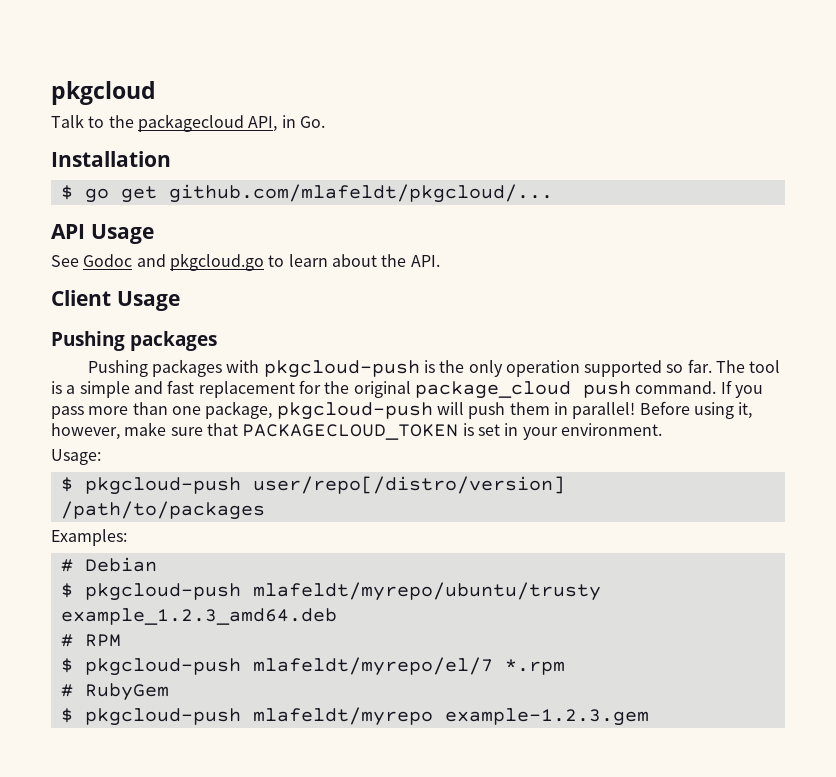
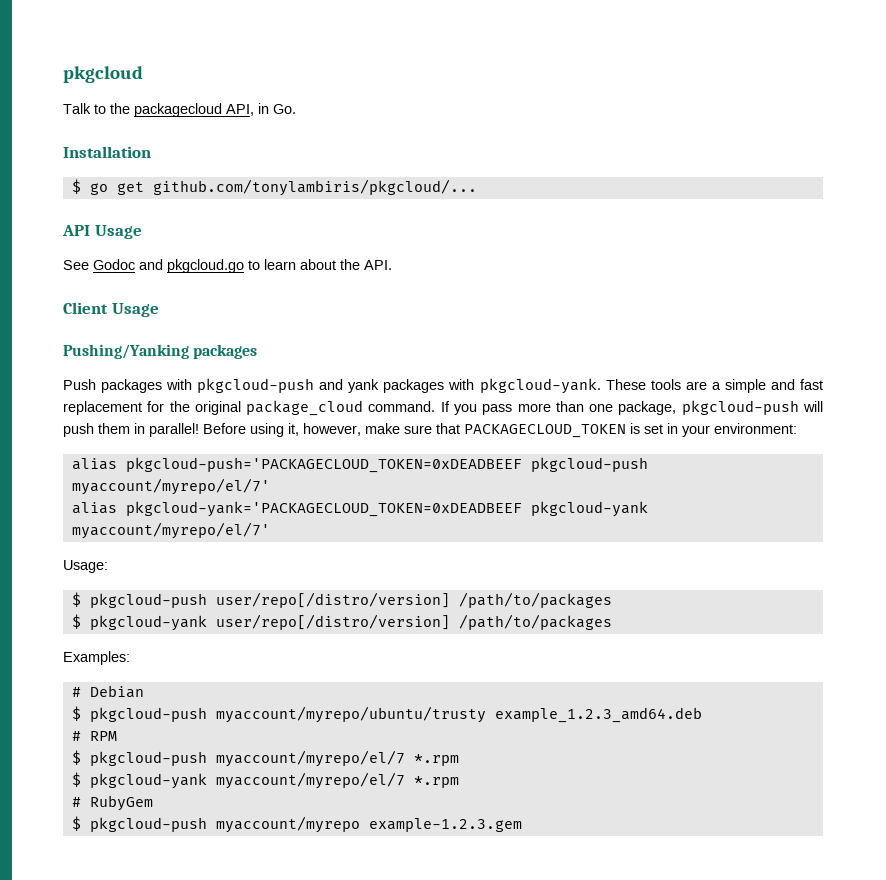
[168,184,553,203] github.com/mlafeldt/pkgcloud/... -> [152,179,477,196] github.com/tonylambiris/pkgcloud/...
[51,331,125,351] Pushing -> [63,344,189,359] Pushing/Yanking
[87,360,148,377] Pushing -> [63,379,96,390] Push
[423,359,781,377] [51,381,62,394] is the only operation supported so far. The tool is -> [319,378,707,394] and yank packages with pkgcloud-yank. These tools are
[582,381,631,398] push -> (364, 408) none
[560,423,662,436] environment. -> [714,423,797,434] [71,457,648,473] [71,478,270,495] [71,501,648,517] [71,522,270,539] environment: // alias pkgcloud-push='PACKAGECLOUD_TOKEN=0xDEADBEEF pkgcloud-push myaccount/myrepo/el/7' // alias pkgcloud-yank='PACKAGECLOUD_TOKEN=0xDEADBEEF pkgcloud-yank myaccount/myrepo/el/7'
(265, 510) none -> [71,614,612,631] // $ pkgcloud-yank user/repo[/distro/version] /path/to/packages
[252,582,601,601] mlafeldt/myrepo/ubuntu/trusty -> [215,706,486,723] myaccount/myrepo/ubuntu/trusty
[252,657,493,676] mlafeldt/myrepo/el/7 -> [215,750,459,767] [71,772,405,789] myaccount/myrepo/el/7 *.rpm // $ pkgcloud-yank myaccount/myrepo/el/7
[252,707,433,726] mlafeldt/myrepo -> [215,816,360,833] myaccount/myrepo

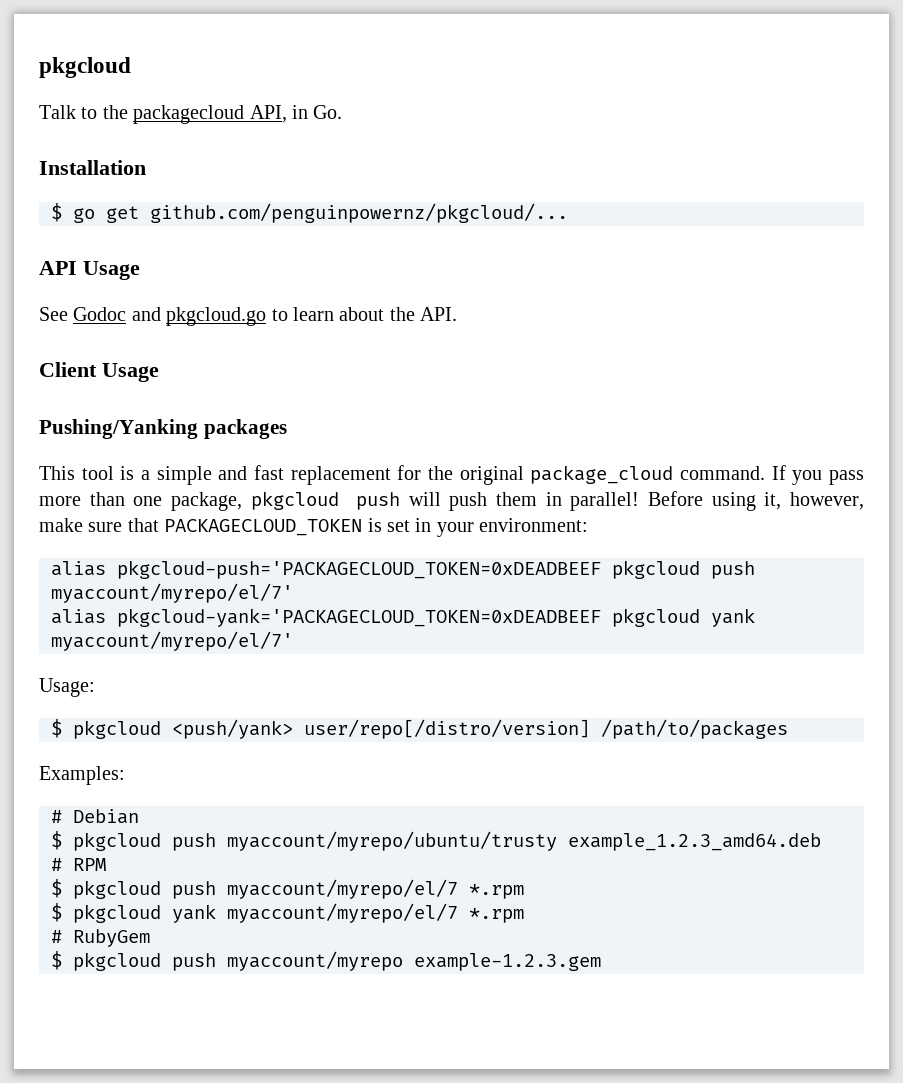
[152,179,477,196] github.com/tonylambiris/pkgcloud/... -> [150,203,568,223] github.com/penguinpowernz/pkgcloud/...
[63,378,707,394] Push packages with pkgcloud-push and yank packages with pkgcloud-yank. These tools are -> [39,466,135,480] This tool is
[681,400,799,415] pkgcloud-push -> [250,491,401,510] pkgcloud push
[530,457,648,472] pkgcloud-push -> [612,560,755,579] pkgcloud push
[530,501,648,517] pkgcloud-yank -> [612,608,755,627] pkgcloud yank
[89,592,612,608] [71,614,207,631] pkgcloud-push user/repo[/distro/version] /path/to/packages // $ pkgcloud-yank -> [73,719,293,739] pkgcloud <push/yank>
[89,707,207,722] pkgcloud-push -> [73,832,216,851] pkgcloud push
[89,751,207,766] pkgcloud-push -> [73,880,216,899] pkgcloud push
[89,773,207,789] pkgcloud-yank -> [73,904,216,923] pkgcloud yank
[89,817,207,832] pkgcloud-push -> [73,952,216,971] pkgcloud push

